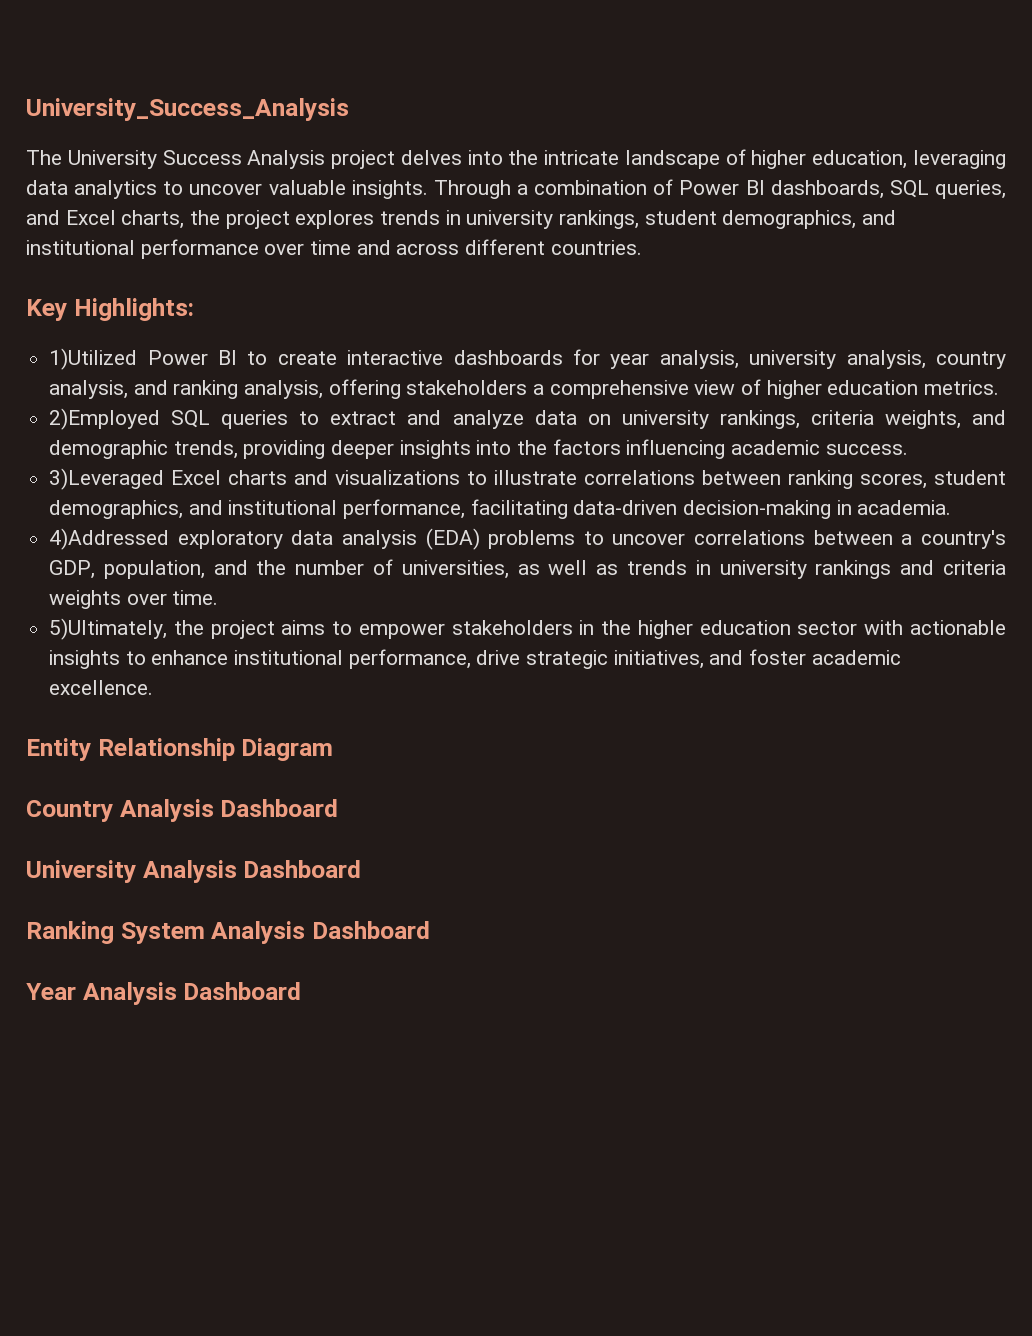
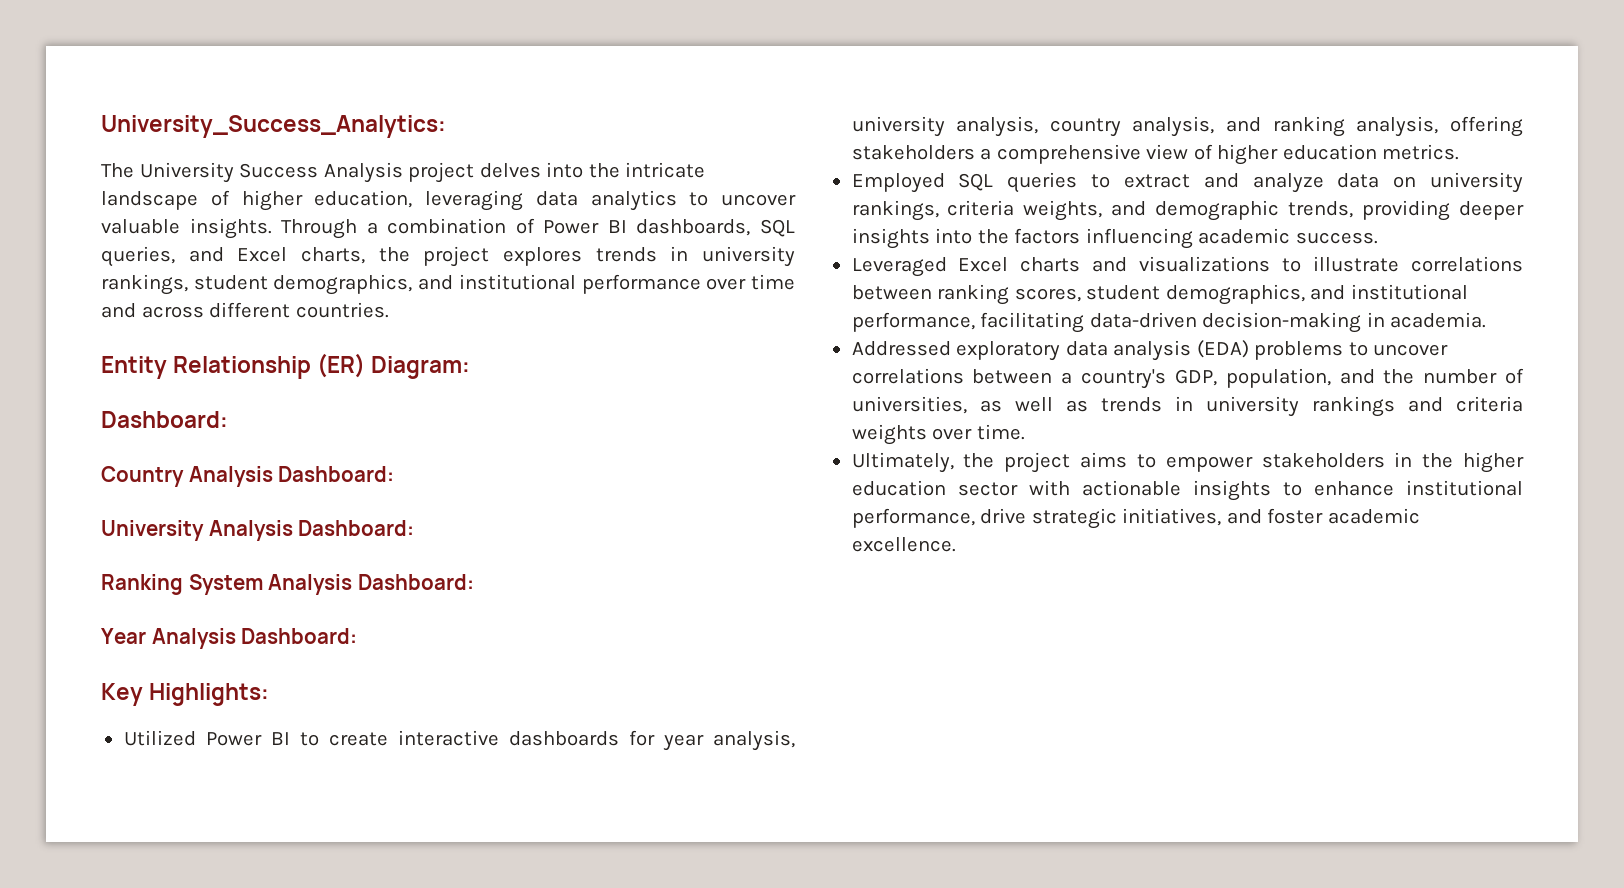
[26,98,349,121] University_Success_Analysis -> [101,115,446,138] University_Success_Analytics:
(642, 247) none -> [101,353,471,379] [101,411,228,428] [101,466,395,487] [101,520,415,541] [101,574,474,595] [101,628,358,649] // Entity Relationship (ER) Diagram: // Dashboard: // Country Analysis Dashboard: // University Analysis Dashboard: // Ranking System Analysis Dashboard: // Year Analysis Dashboard:
[49,348,138,370] 1)Utilized -> [123,730,196,746] Utilized
[49,408,161,430] 2)Employed -> [851,173,945,193] Employed
[49,468,165,490] 3)Leveraged -> [851,257,947,277] Leveraged
[49,528,170,550] 4)Addressed -> [851,341,951,356] Addressed
[49,618,168,640] 5)Ultimately, -> [851,452,954,473] Ultimately,
[26,738,334,761] [26,799,339,822] [26,860,362,883] [26,921,430,944] [26,982,302,1005] // Entity Relationship Diagram // Country Analysis Dashboard // University Analysis Dashboard // Ranking System Analysis Dashboard // Year Analysis Dashboard -> (956, 544) none

